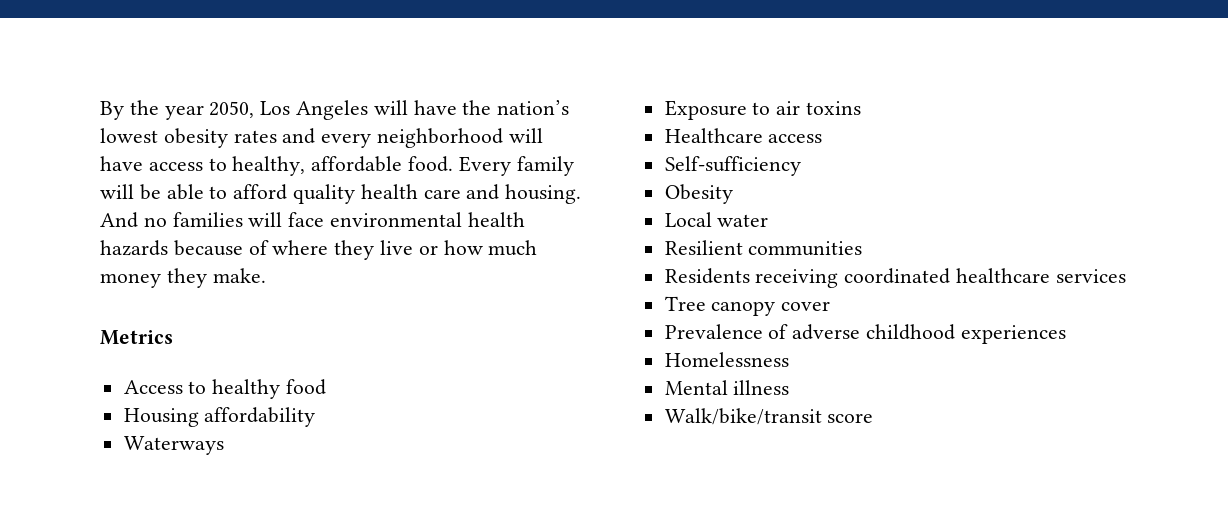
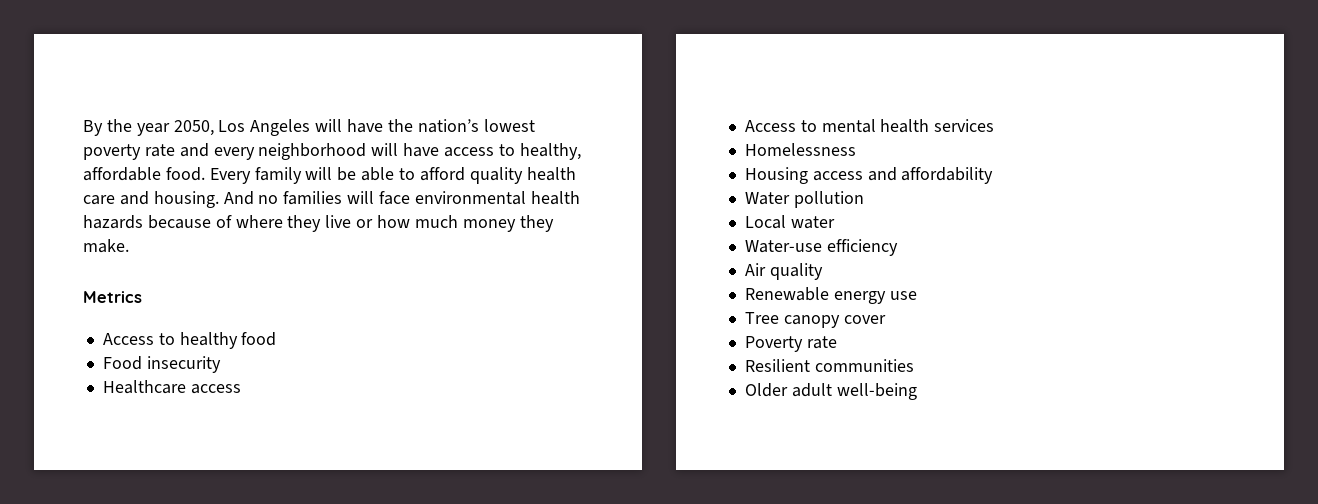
[163,128,277,148] obesity rates -> [83,144,175,160] poverty rate
[123,407,316,427] [123,436,224,455] [664,100,862,120] [664,128,823,143] [664,156,801,176] [664,184,733,204] [664,212,769,227] [664,240,863,256] [664,268,1126,288] [664,296,831,316] [664,324,1066,344] [664,352,789,367] [664,380,790,395] [664,408,874,425] Housing affordability // Waterways // Exposure to air toxins // Healthcare access // Self-sufficiency // Obesity // Local water // Resilient communities // Residents receiving coordinated healthcare services // Tree canopy cover // Prevalence of adverse childhood experiences // Homelessness // Mental illness // Walk/bike/transit score -> [102,356,221,373] [102,380,241,394] [744,119,995,133] [744,143,856,156] [744,167,994,184] [744,191,864,208] [744,215,835,229] [744,239,898,256] [744,263,823,280] [744,287,917,304] [744,312,886,328] [744,336,837,352] [744,359,914,372] [744,383,917,400] Food insecurity // Healthcare access // Access to mental health services // Homelessness // Housing access and affordability // Water pollution // Local water // Water-use efficiency // Air quality // Renewable energy use // Tree canopy cover // Poverty rate // Resilient communities // Older adult well-being

